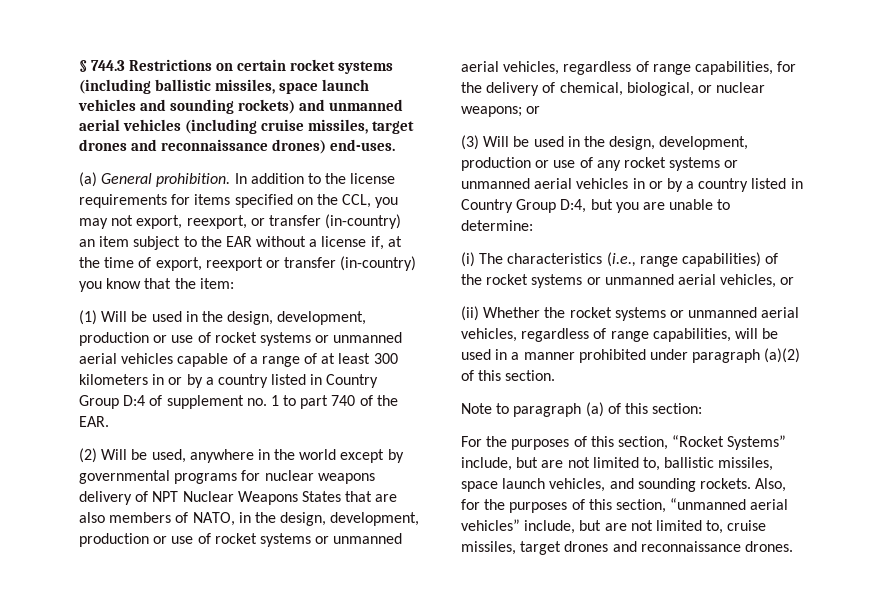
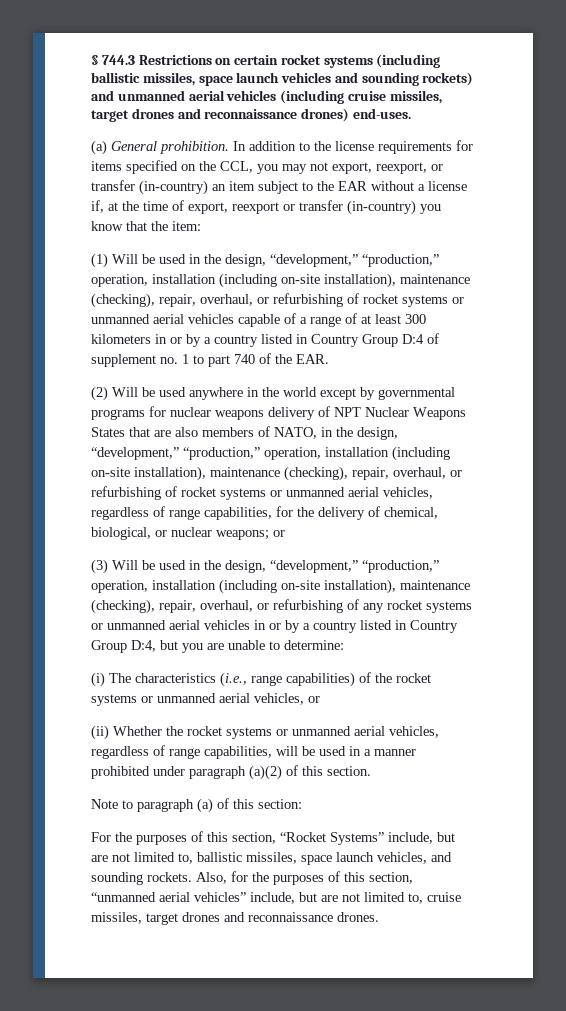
[277,311,367,325] [79,332,194,346] development, production or use -> [270,254,439,267] [91,273,470,288] [91,293,343,308] “development,” “production,” operation, installation (including on-site installation), maintenance (checking), repair, overhaul, or refurbishing
[151,449,186,463] used, -> [159,387,186,397] used
[330,512,420,526] [79,533,194,547] development, production or use -> [91,446,450,461] [91,466,462,481] [91,486,161,500] “development,” “production,” operation, installation (including on-site installation), maintenance (checking), repair, overhaul, or refurbishing
[659,136,749,150] [461,157,576,171] development, production or use -> [270,560,439,573] [91,579,470,594] [91,599,343,614] “development,” “production,” operation, installation (including on-site installation), maintenance (checking), repair, overhaul, or refurbishing

